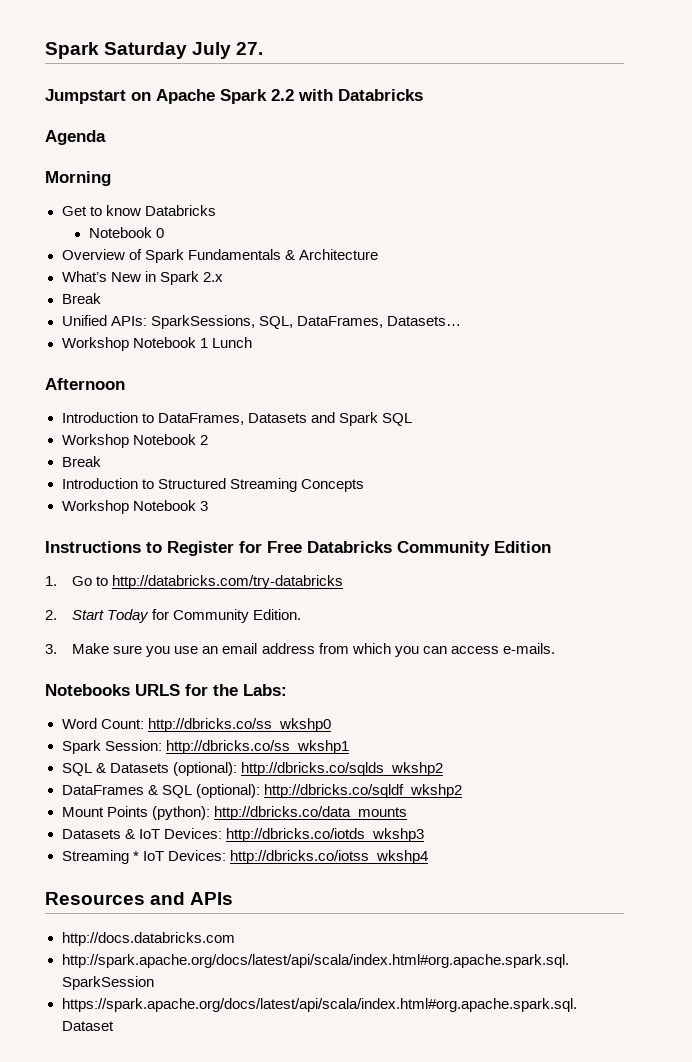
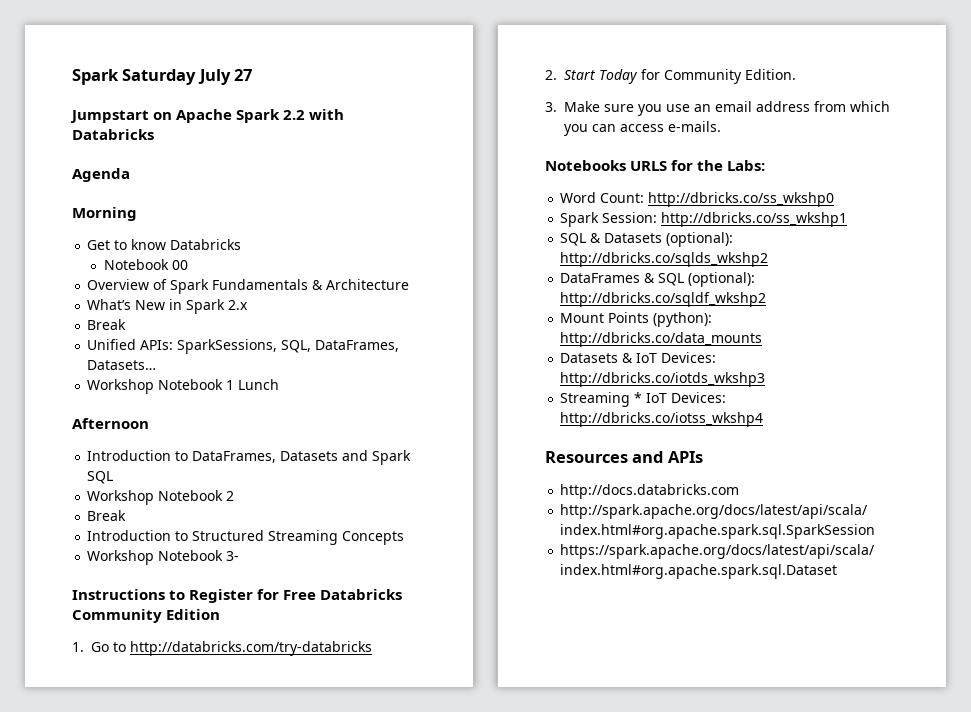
[236,42,264,55] 27. -> [234,69,253,81] 27
[155,228,164,238] 0 -> [171,260,188,270] 00
[199,501,208,511] 3 -> [226,551,240,561] 3-

